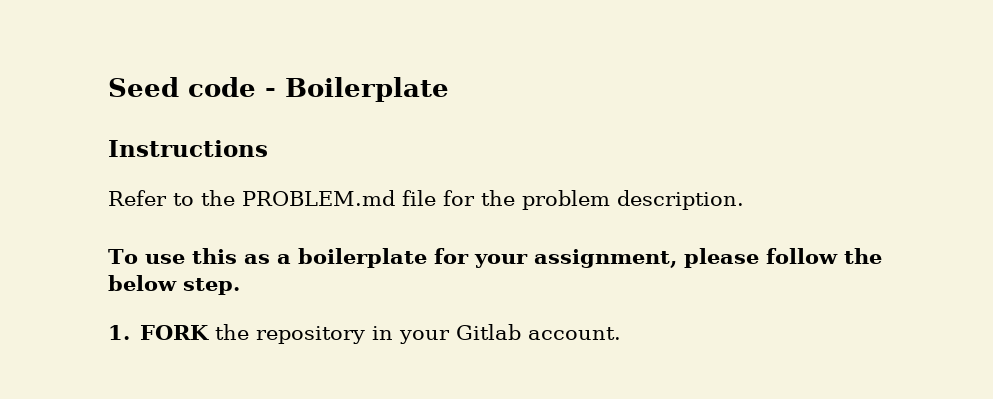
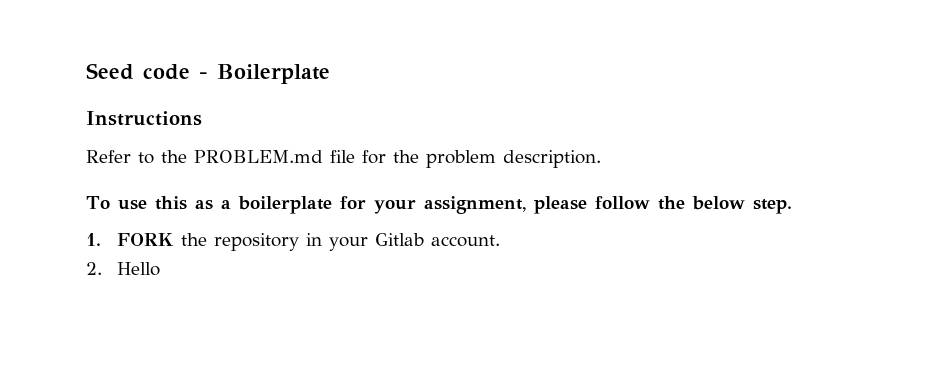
(622, 333) none -> [86,262,161,276] // 2. Hello

